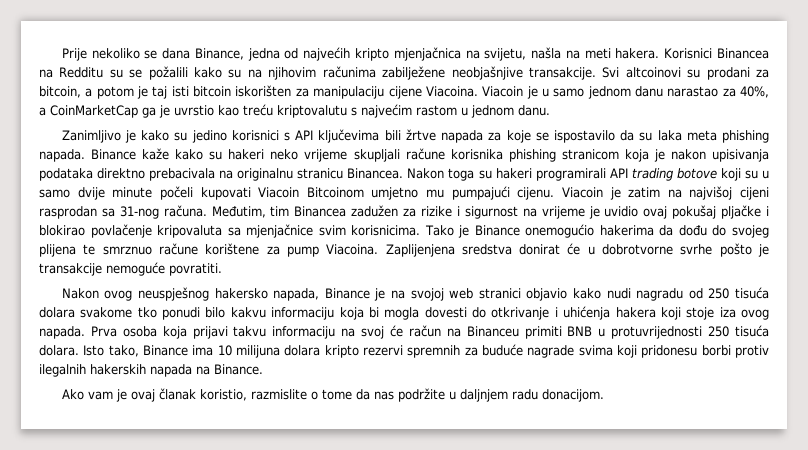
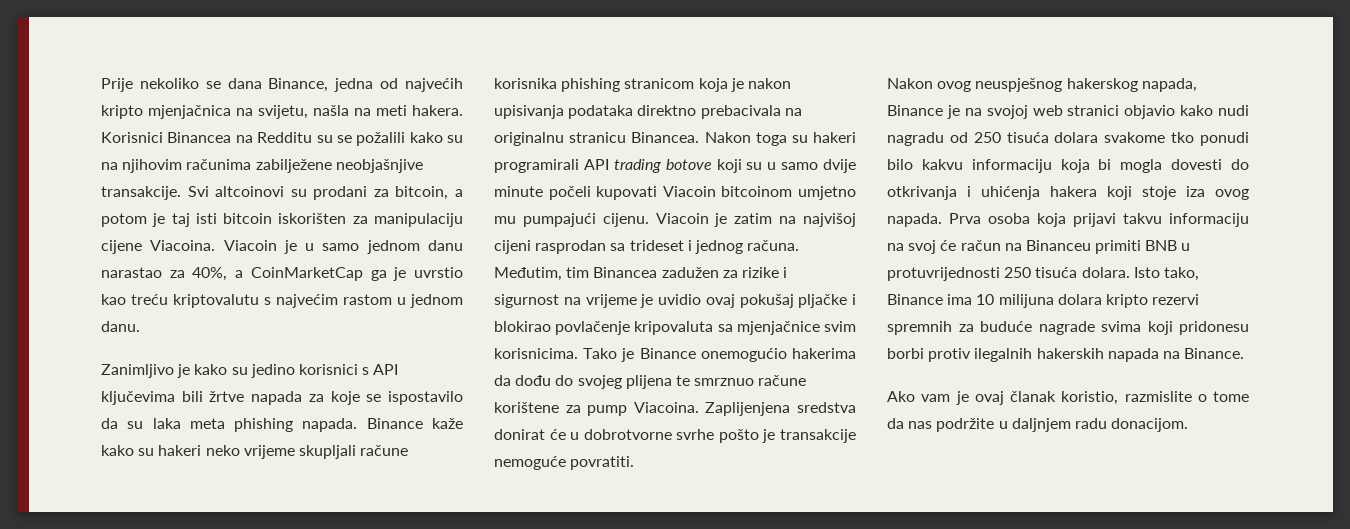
[306,187,364,198] Bitcoinom -> [721,186,793,197] bitcoinom
[119,206,159,219] 31-nog -> [629,240,743,254] trideset i jednog
[214,288,268,299] hakersko -> [1066,78,1138,92] hakerskog
[491,307,550,320] otkrivanje -> [887,186,957,200] otkrivanja

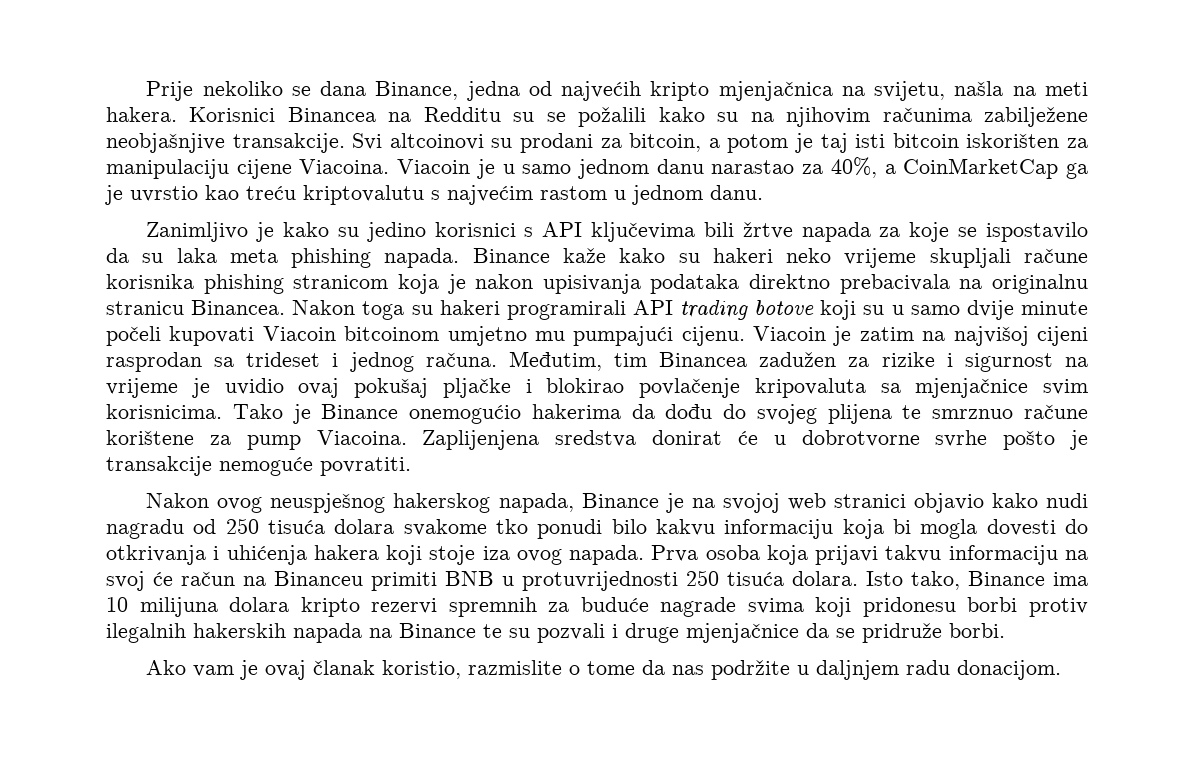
[1184,348,1245,359] Binance. -> [399,623,1005,643] Binance te su pozvali i druge mjenjačnice da se pridruže borbi.

